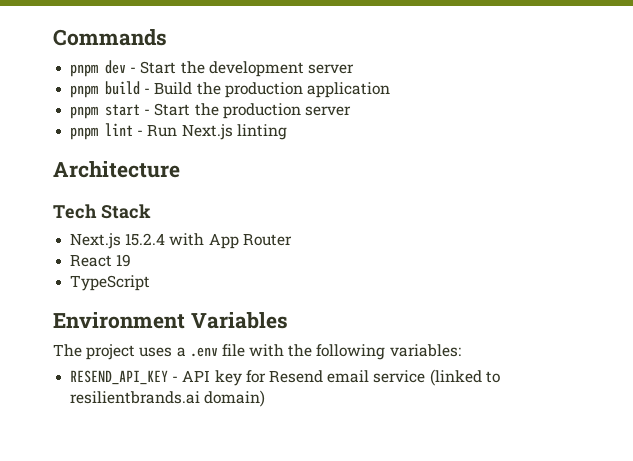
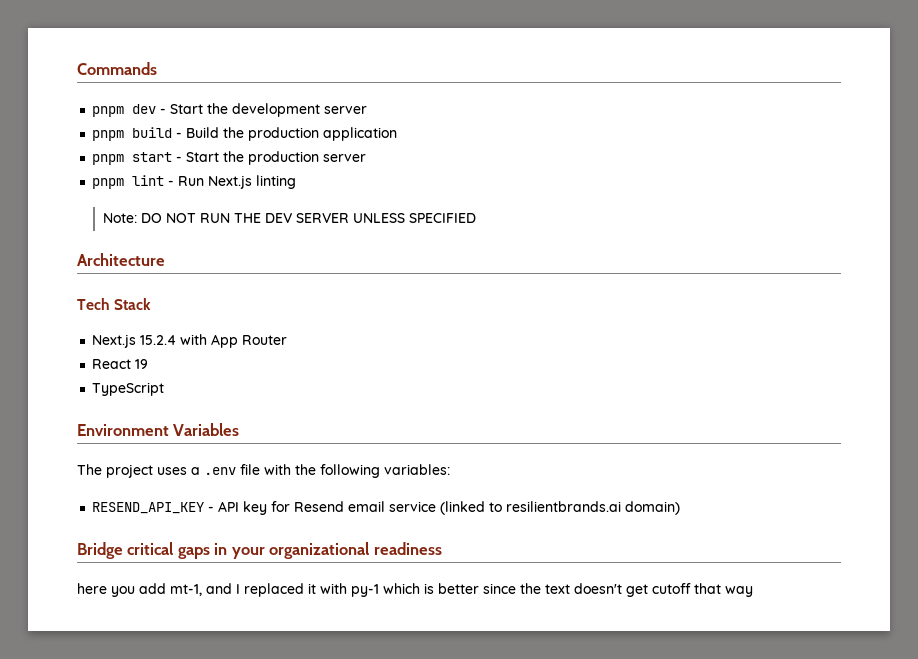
(287, 132) none -> [102,213,476,223] // Note: DO NOT RUN THE DEV SERVER UNLESS SPECIFIED
(266, 398) none -> [77,542,442,559] [77,583,753,597] // Bridge critical gaps in your organizational readiness // here you add mt-1, and I replaced it with py-1 which is better since the text doesn't get cutoff that way

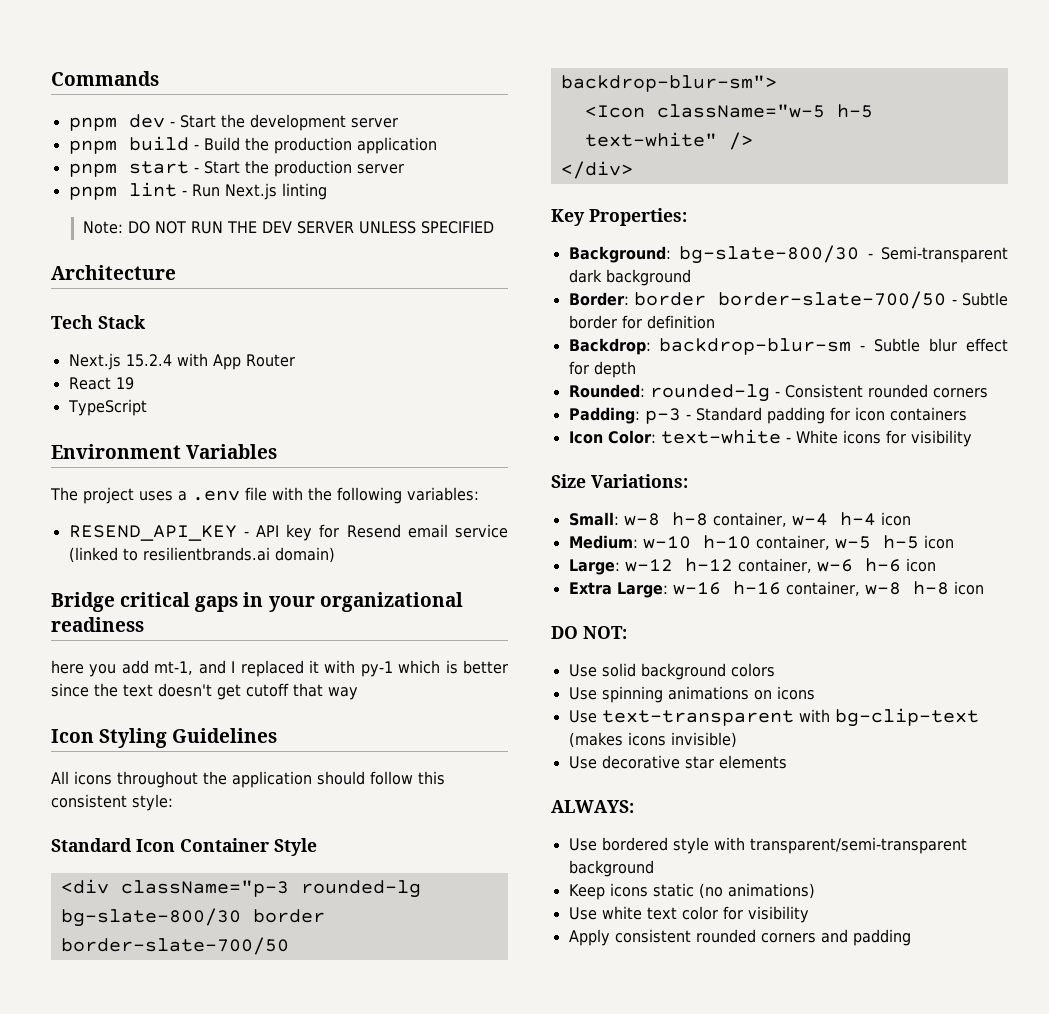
(753, 591) none -> [51,728,278,748] [51,771,445,788] [51,794,173,811] [51,838,317,856] [60,879,421,898] [60,908,325,927] [60,937,289,955] [560,75,777,92] [584,104,873,118] [584,132,753,150] [560,161,633,179] [551,208,687,226] [568,245,1008,264] [568,269,691,286] [568,291,1008,309] [568,315,715,329] [568,338,1008,355] [568,361,636,378] [568,384,988,402] [568,407,967,424] [568,429,972,447] [551,474,688,488] [568,512,911,527] [568,535,954,550] [568,558,936,575] [568,581,984,598] [551,626,627,639] [568,663,775,680] [568,686,815,703] [568,708,979,727] [568,732,737,748] [568,755,787,769] [551,800,634,813] [568,837,967,854] [568,860,654,877] [568,883,815,900] [568,906,809,923] [568,929,911,946] // Icon Styling Guidelines // All icons throughout the application should follow this consistent style: // Standard Icon Container Style // <div className="p-3 rounded-lg bg-slate-800/30 border border-slate-700/50 backdrop-blur-sm"> // <Icon className="w-5 h-5 text-white" /> // </div> // Key Properties: // Background: bg-slate-800/30 - Semi-transparent dark background // Border: border border-slate-700/50 - Subtle border for definition // Backdrop: backdrop-blur-sm - Subtle blur effect for depth // Rounded: rounded-lg - Consistent rounded corners // Padding: p-3 - Standard padding for icon containers // Icon Color: text-white - White icons for visibility // Size Variations: // Small: w-8 h-8 container, w-4 h-4 icon // Medium: w-10 h-10 container, w-5 h-5 icon // Large: w-12 h-12 container, w-6 h-6 icon // Extra Large: w-16 h-16 container, w-8 h-8 icon // DO NOT: // Use solid background colors // Use spinning animations on icons // Use text-transparent with bg-clip-text (makes icons invisible) // Use decorative star elements // ALWAYS: // Use bordered style with transparent/semi-transparent background // Keep icons static (no animations) // Use white text color for visibility // Apply consistent rounded corners and padding

